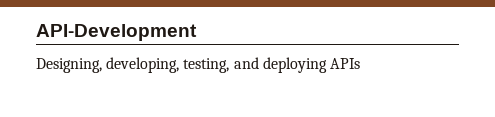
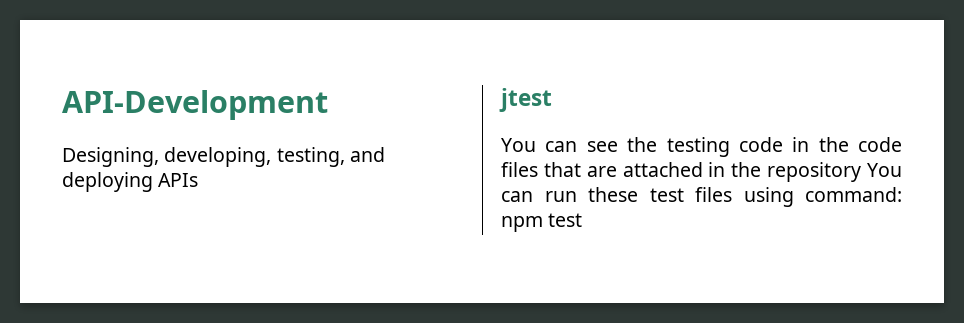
(360, 63) none -> [499,88,552,112] [501,137,902,157] [501,162,902,182] [501,187,902,207] [501,213,583,232] // jtest // You can see the testing code in the code files that are attached in the repository You can run these test files using command: npm test

